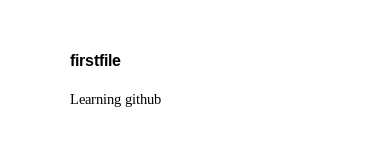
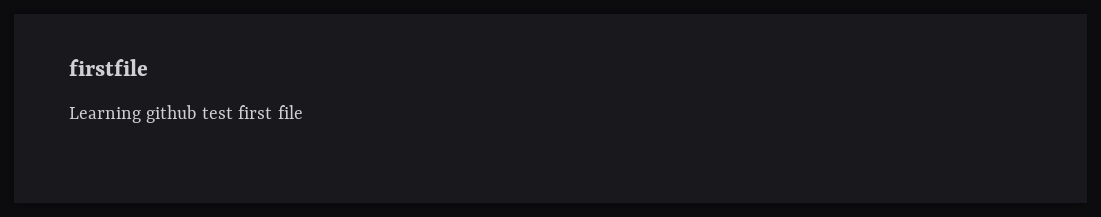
(161, 100) none -> [201,105,303,119] test first file

